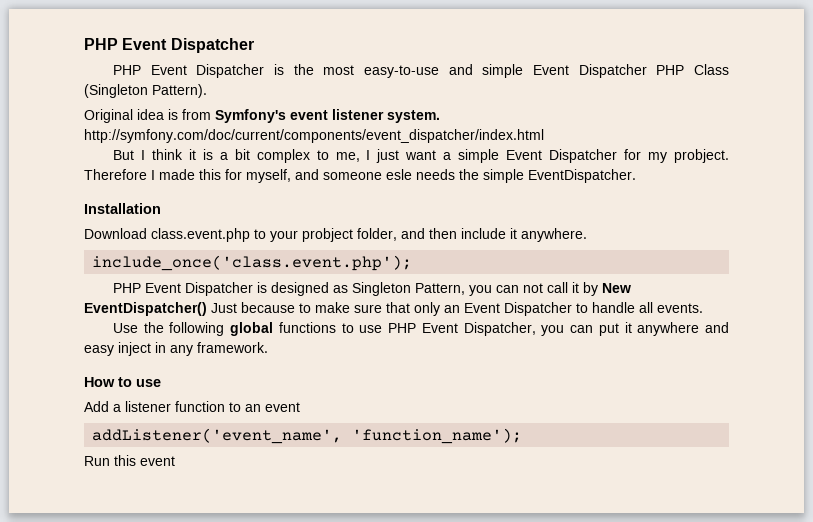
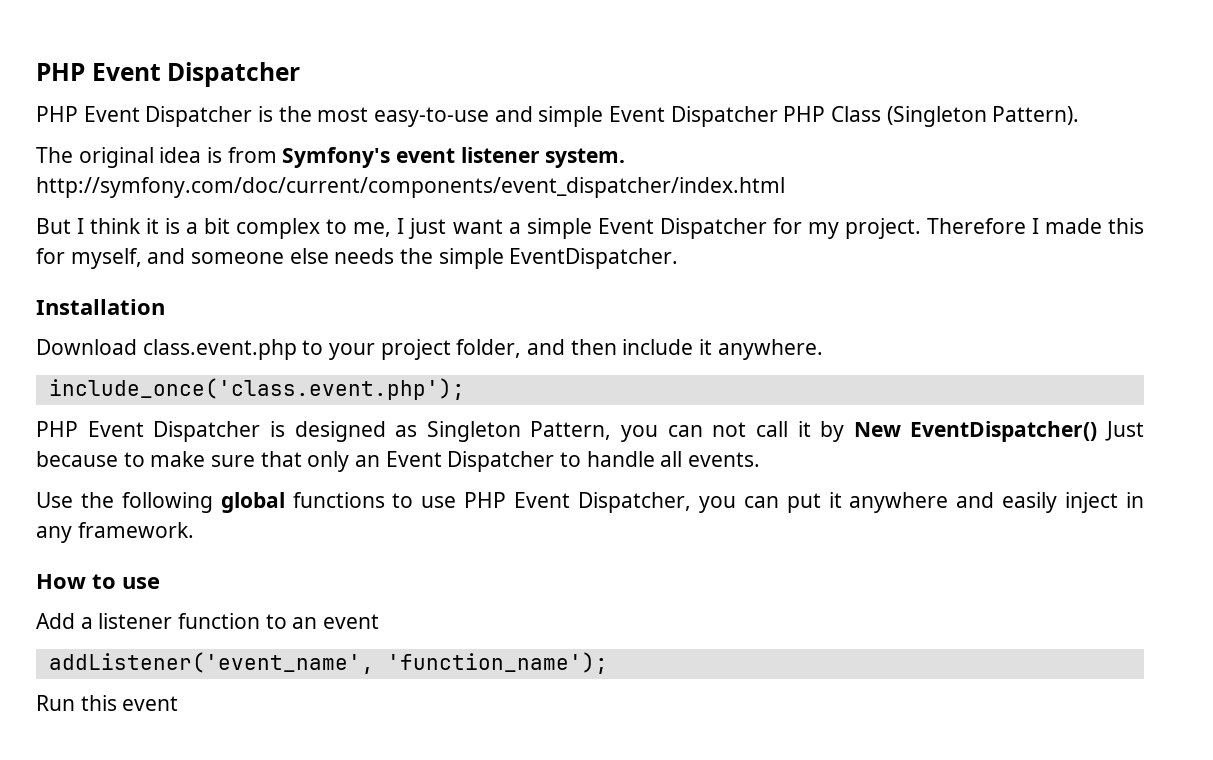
[84,109,133,123] Original -> [36,147,154,168] The original
[674,149,730,163] probject. -> [844,218,921,239] project.
[386,169,412,180] esle -> [289,248,329,264] else
[302,228,353,242] probject -> [380,339,451,360] project
[84,345,114,356] easy -> [1002,492,1058,513] easily

